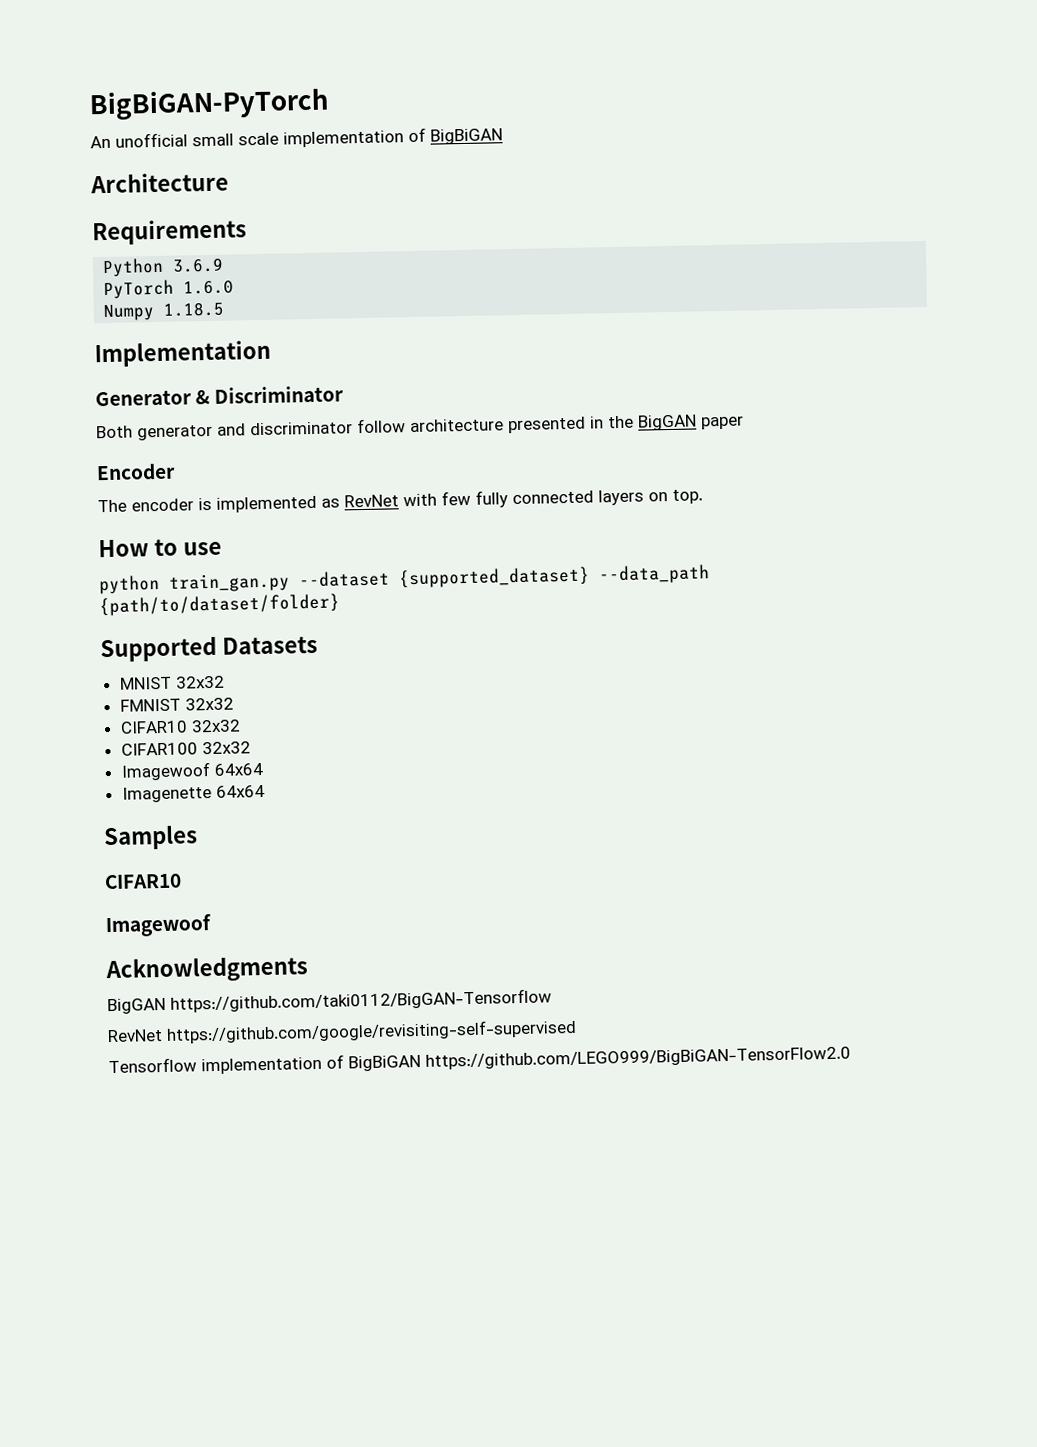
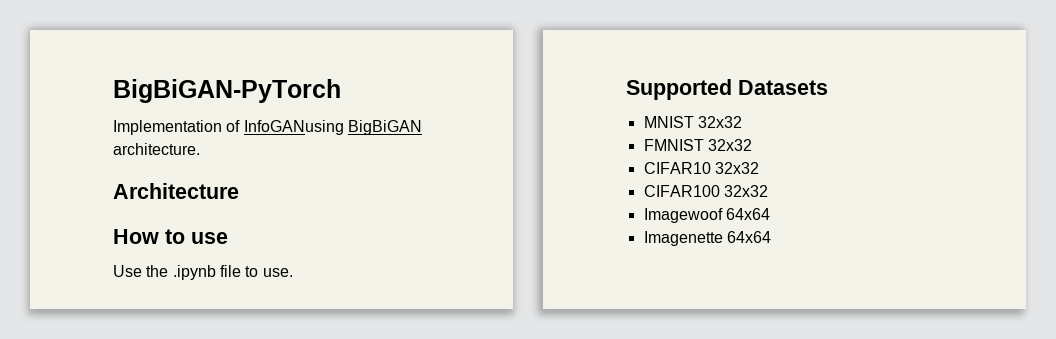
[90,127,503,149] An unofficial small scale implementation of BigBiGAN -> [113,120,422,135] [113,143,200,155] Implementation of InfoGANusing BigBiGAN architecture.
[92,218,247,246] [102,257,225,278] [103,279,235,300] [103,301,225,322] [94,339,271,368] [95,385,345,407] [96,414,744,441] [96,462,176,481] [97,489,703,513] [98,538,222,558] [99,564,710,595] [99,593,340,617] Requirements // Python 3.6.9 // PyTorch 1.6.0 // Numpy 1.18.5 // Implementation // Generator & Discriminator // Both generator and discriminator follow architecture presented in the BigGAN paper // Encoder // The encoder is implemented as RevNet with few fully connected layers on top. // How to use // python train_gan.py --dataset {supported_dataset} --data_path {path/to/dataset/folder} -> [113,229,228,244] [113,265,293,280] How to use // Use the .ipynb file to use.
[103,825,198,851] [104,873,182,890] [105,914,212,938] [105,955,308,985] [107,988,552,1015] [107,1018,577,1044] [108,1046,851,1075] // Samples // CIFAR10 // Imagewoof // Acknowledgments // BigGAN https://github.com/taki0112/BigGAN-Tensorflow // RevNet https://github.com/google/revisiting-self-supervised // Tensorflow implementation of BigBiGAN https://github.com/LEGO999/BigBiGAN-TensorFlow2.0 -> (771, 237) none

